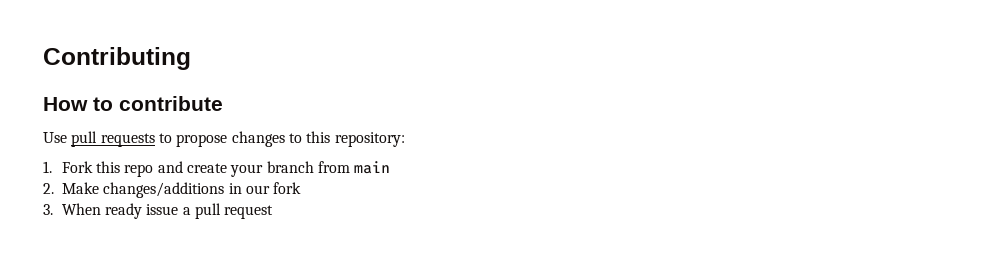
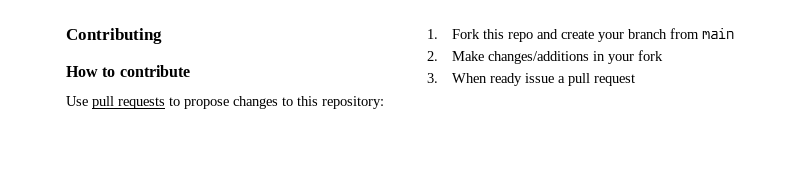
[245,185,270,194] our -> [608,54,635,64] your

